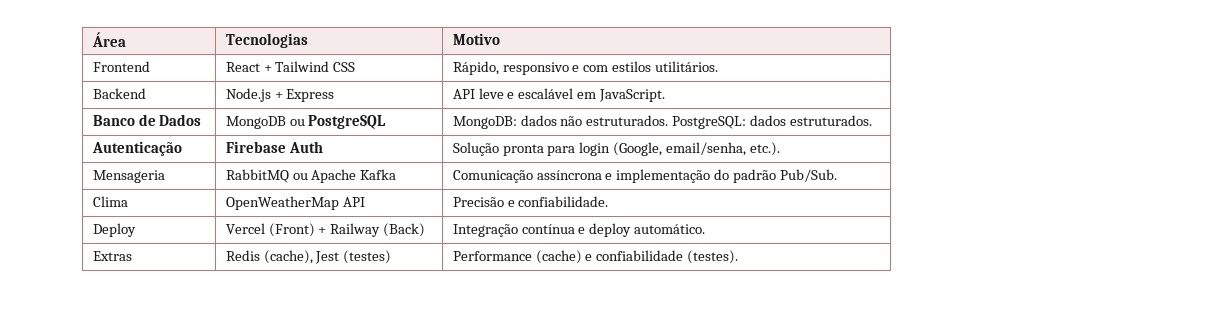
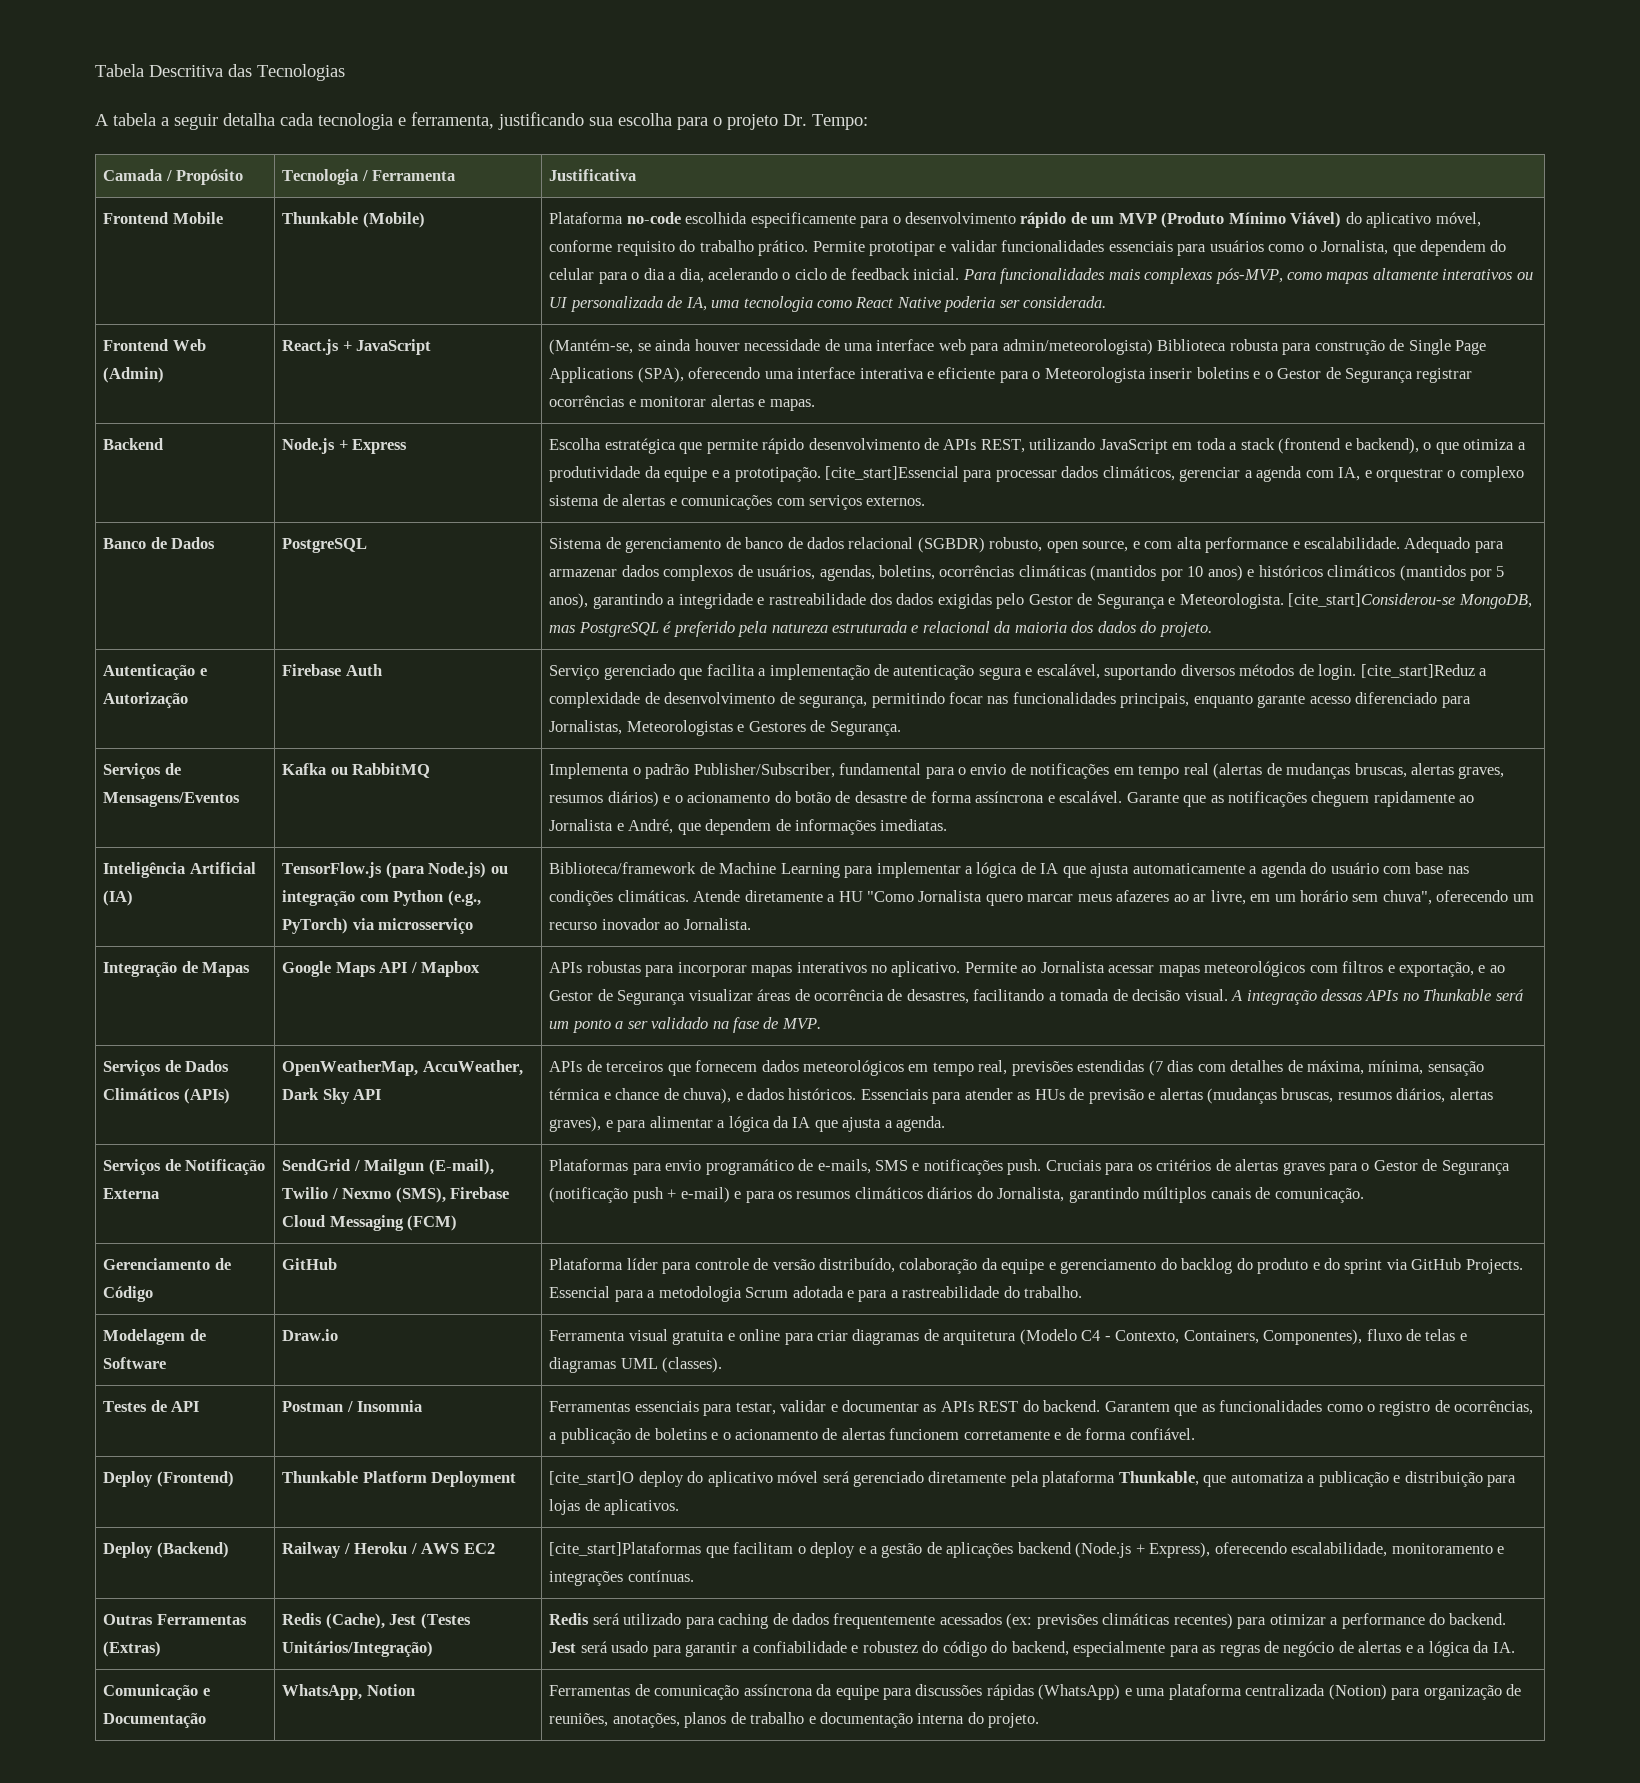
[91,32,126,47] [225,33,308,48] [452,33,500,45] [92,61,150,72] [225,61,356,72] [452,61,719,75] [92,88,146,99] [225,88,335,102] [452,88,666,102] Área | Tecnologias | Motivo // Frontend | React + Tailwind CSS | Rápido, responsivo e com estilos utilitários. // Backend | Node.js + Express | API leve e escalável em JavaScript. -> [95,64,345,81] [95,112,868,130] [103,169,244,185] [282,169,456,185] [549,169,637,181] [103,212,223,224] [282,212,425,228] [549,212,1481,228] [549,240,1507,256] [549,268,1533,284] [549,296,1107,312] [103,339,206,351] [103,367,165,383] [282,339,432,355] [549,339,1486,355] [549,367,1473,383] [549,395,815,411] [103,438,164,450] [282,438,408,454] [549,438,1526,454] [549,466,1524,482] [549,494,926,510] Tabela Descritiva das Tecnologias // A tabela a seguir detalha cada tecnologia e ferramenta, justificando sua escolha para o projeto Dr. Tempo: // Camada / Propósito | Tecnologia / Ferramenta | Justificativa // Frontend Mobile | Thunkable (Mobile) | Plataforma no-code escolhida especificamente para o desenvolvimento rápido de um MVP (Produto Mínimo Viável) do aplicativo móvel, conforme requisito do trabalho prático. Permite prototipar e validar funcionalidades essenciais para usuários como o Jornalista, que dependem do celular para o dia a dia, acelerando o ciclo de feedback inicial. Para funcionalidades mais complexas pós-MVP, como mapas altamente interativos ou UI personalizada de IA, uma tecnologia como React Native poderia ser considerada. // Frontend Web (Admin) | React.js + JavaScript | (Mantém-se, se ainda houver necessidade de uma interface web para admin/meteorologista) Biblioteca robusta para construção de Single Page Applications (SPA), oferecendo uma interface interativa e eficiente para o Meteorologista inserir boletins e o Gestor de Segurança registrar ocorrências e monitorar alertas e mapas. // Backend | Node.js + Express | Escolha estratégica que permite rápido desenvolvimento de APIs REST, utilizando JavaScript em toda a stack (frontend e backend), o que otimiza a produtividade da equipe e a prototipação. [cite_start]Essencial para processar dados climáticos, gerenciar a agenda com IA, e orquestrar o complexo sistema de alertas e comunicações com serviços externos.
[225,116,305,129] MongoDB ou -> (216, 543) none
[452,115,873,129] MongoDB: dados não estruturados. PostgreSQL: dados estruturados. -> [549,537,1504,553] [549,565,1505,581] [549,593,1532,609] [549,621,1212,637] Sistema de gerenciamento de banco de dados relacional (SGBDR) robusto, open source, e com alta performance e escalabilidade. Adequado para armazenar dados complexos de usuários, agendas, boletins, ocorrências climáticas (mantidos por 10 anos) e históricos climáticos (mantidos por 5 anos), garantindo a integridade e rastreabilidade dos dados exigidas pelo Gestor de Segurança e Meteorologista. [cite_start]Considerou-se MongoDB, mas PostgreSQL é preferido pela natureza estruturada e relacional da maioria dos dados do projeto.
(182, 148) none -> [199,668,207,676] [103,692,189,708] e Autorização
[452,142,781,156] [92,170,165,183] [225,169,397,183] [452,169,838,183] [92,196,128,207] [225,196,365,210] [452,196,609,207] [92,223,136,237] [225,223,426,237] [452,223,706,237] [92,251,132,261] [225,250,392,264] [452,250,739,264] Solução pronta para login (Google, email/senha, etc.). // Mensageria | RabbitMQ ou Apache Kafka | Comunicação assíncrona e implementação do padrão Pub/Sub. // Clima | OpenWeatherMap API | Precisão e confiabilidade. // Deploy | Vercel (Front) + Railway (Back) | Integração contínua e deploy automático. // Extras | Redis (cache), Jest (testes) | Performance (cache) e confiabilidade (testes). -> [549,664,1487,680] [549,692,1471,708] [549,720,901,736] [103,763,181,779] [103,792,241,807] [282,763,431,778] [549,763,1505,779] [549,791,1475,807] [549,819,948,835] [103,862,256,878] [103,890,134,906] [282,862,508,878] [282,890,481,906] [282,918,474,934] [549,862,1469,878] [549,890,1534,906] [549,918,751,930] [103,961,251,977] [282,961,481,977] [549,961,1505,977] [549,989,1523,1005] [549,1017,821,1033] [103,1060,230,1076] [103,1088,230,1104] [282,1060,523,1076] [282,1088,382,1104] [549,1060,1484,1076] [549,1088,1493,1104] [549,1116,946,1132] [103,1159,266,1175] [103,1188,160,1199] [282,1159,494,1175] [282,1187,510,1203] [282,1215,458,1231] [549,1159,1510,1175] [549,1187,1364,1203] [103,1258,231,1270] [103,1286,154,1302] [282,1258,338,1270] [549,1258,1523,1274] [549,1286,1083,1302] [103,1329,206,1345] [103,1357,167,1369] [282,1329,339,1341] [549,1329,1467,1345] [549,1357,723,1373] [103,1400,200,1412] [282,1400,423,1412] [549,1400,1534,1416] [549,1428,1195,1444] [103,1471,234,1487] [282,1471,517,1487] [549,1471,1516,1487] [549,1499,680,1515] [103,1542,229,1558] [282,1542,495,1558] [549,1542,1504,1558] [549,1570,694,1586] [103,1614,247,1625] [103,1641,162,1657] [282,1613,471,1629] [282,1641,434,1657] [549,1613,1507,1629] [549,1641,1515,1657] [103,1684,210,1700] [103,1713,207,1728] [282,1684,415,1700] [549,1684,1521,1700] [549,1712,1040,1728] Serviço gerenciado que facilita a implementação de autenticação segura e escalável, suportando diversos métodos de login. [cite_start]Reduz a complexidade de desenvolvimento de segurança, permitindo focar nas funcionalidades principais, enquanto garante acesso diferenciado para Jornalistas, Meteorologistas e Gestores de Segurança. // Serviços de Mensagens/Eventos | Kafka ou RabbitMQ | Implementa o padrão Publisher/Subscriber, fundamental para o envio de notificações em tempo real (alertas de mudanças bruscas, alertas graves, resumos diários) e o acionamento do botão de desastre de forma assíncrona e escalável. Garante que as notificações cheguem rapidamente ao Jornalista e André, que dependem de informações imediatas. // Inteligência Artificial (IA) | TensorFlow.js (para Node.js) ou integração com Python (e.g., PyTorch) via microsserviço | Biblioteca/framework de Machine Learning para implementar a lógica de IA que ajusta automaticamente a agenda do usuário com base nas condições climáticas. Atende diretamente a HU "Como Jornalista quero marcar meus afazeres ao ar livre, em um horário sem chuva", oferecendo um recurso inovador ao Jornalista. // Integração de Mapas | Google Maps API / Mapbox | APIs robustas para incorporar mapas interativos no aplicativo. Permite ao Jornalista acessar mapas meteorológicos com filtros e exportação, e ao Gestor de Segurança visualizar áreas de ocorrência de desastres, facilitando a tomada de decisão visual. A integração dessas APIs no Thunkable será um ponto a ser validado na fase de MVP. // Serviços de Dados Climáticos (APIs) | OpenWeatherMap, AccuWeather, Dark Sky API | APIs de terceiros que fornecem dados meteorológicos em tempo real, previsões estendidas (7 dias com detalhes de máxima, mínima, sensação térmica e chance de chuva), e dados históricos. Essenciais para atender as HUs de previsão e alertas (mudanças bruscas, resumos diários, alertas graves), e para alimentar a lógica da IA que ajusta a agenda. // Serviços de Notificação Externa | SendGrid / Mailgun (E-mail), Twilio / Nexmo (SMS), Firebase Cloud Messaging (FCM) | Plataformas para envio programático de e-mails, SMS e notificações push. Cruciais para os critérios de alertas graves para o Gestor de Segurança (notificação push + e-mail) e para os resumos climáticos diários do Jornalista, garantindo múltiplos canais de comunicação. // Gerenciamento de Código | GitHub | Plataforma líder para controle de versão distribuído, colaboração da equipe e gerenciamento do backlog do produto e do sprint via GitHub Projects. Essencial para a metodologia Scrum adotada e para a rastreabilidade do trabalho. // Modelagem de Software | Draw.io | Ferramenta visual gratuita e online para criar diagramas de arquitetura (Modelo C4 - Contexto, Containers, Componentes), fluxo de telas e diagramas UML (classes). // Testes de API | Postman / Insomnia | Ferramentas essenciais para testar, validar e documentar as APIs REST do backend. Garantem que as funcionalidades como o registro de ocorrências, a publicação de boletins e o acionamento de alertas funcionem corretamente e de forma confiável. // Deploy (Frontend) | Thunkable Platform Deployment | [cite_start]O deploy do aplicativo móvel será gerenciado diretamente pela plataforma Thunkable, que automatiza a publicação e distribuição para lojas de aplicativos. // Deploy (Backend) | Railway / Heroku / AWS EC2 | [cite_start]Plataformas que facilitam o deploy e a gestão de aplicações backend (Node.js + Express), oferecendo escalabilidade, monitoramento e integrações contínuas. // Outras Ferramentas (Extras) | Redis (Cache), Jest (Testes Unitários/Integração) | Redis será utilizado para caching de dados frequentemente acessados (ex: previsões climáticas recentes) para otimizar a performance do backend. Jest será usado para garantir a confiabilidade e robustez do código do backend, especialmente para as regras de negócio de alertas e a lógica da IA. // Comunicação e Documentação | WhatsApp, Notion | Ferramentas de comunicação assíncrona da equipe para discussões rápidas (WhatsApp) e uma plataforma centralizada (Notion) para organização de reuniões, anotações, planos de trabalho e documentação interna do projeto.

